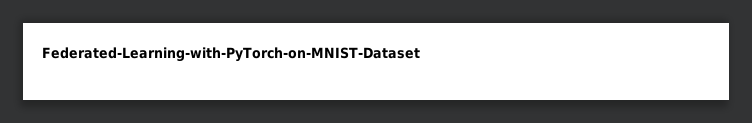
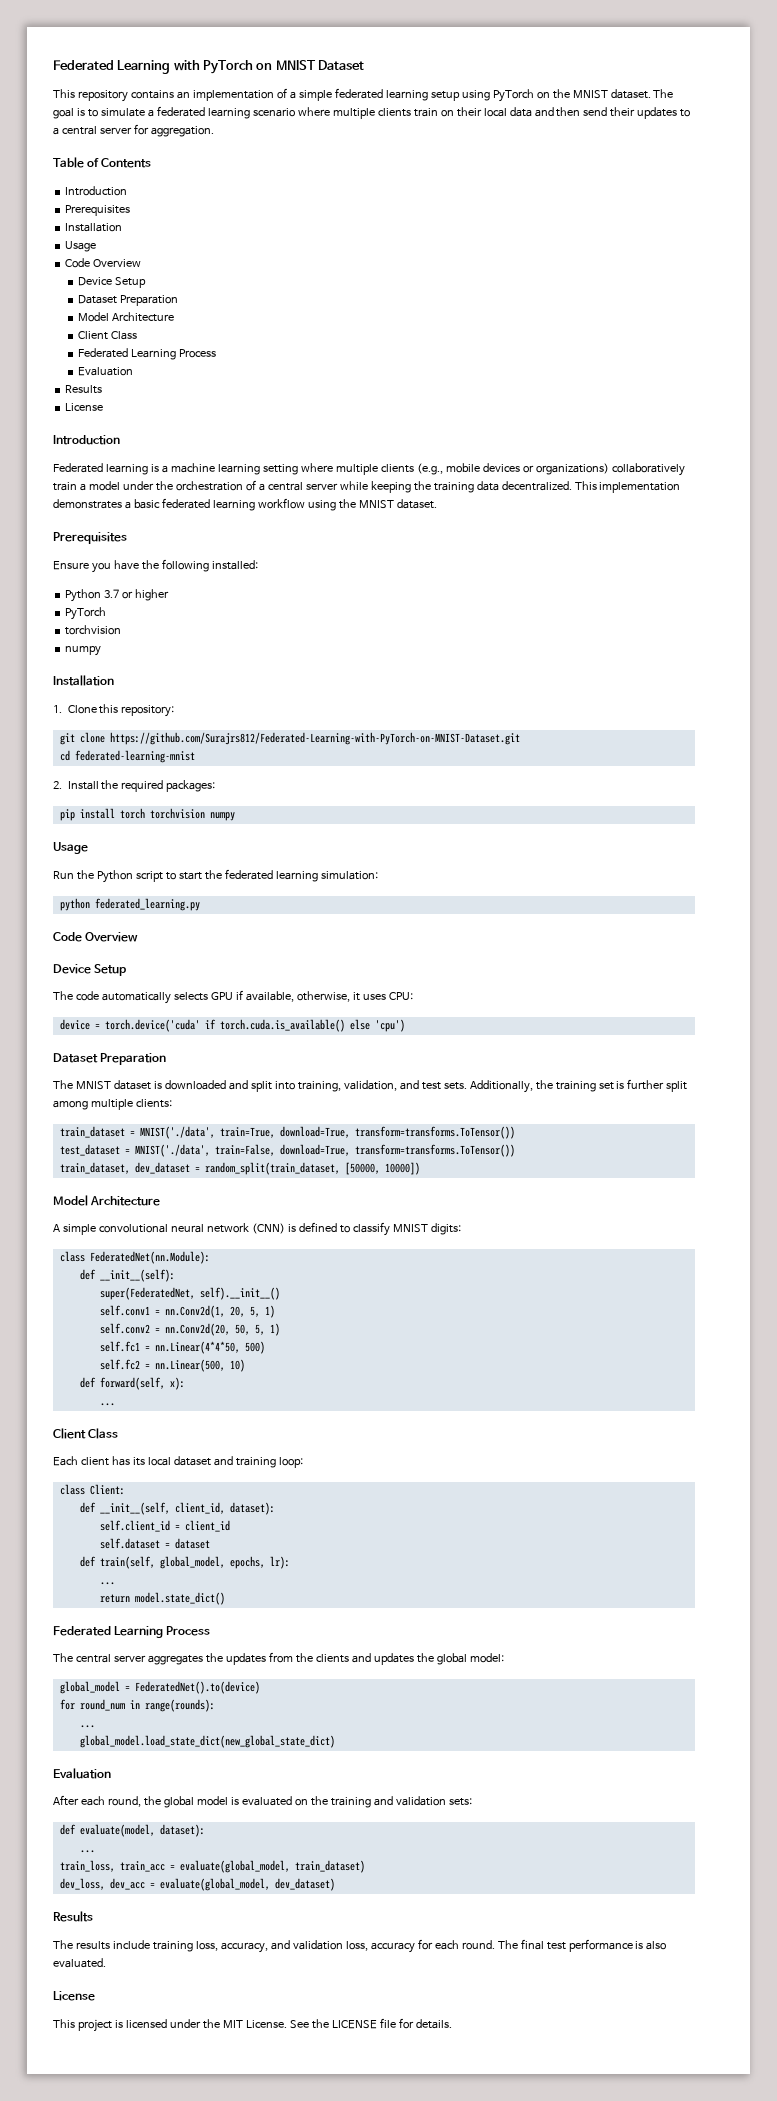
[42,47,420,62] Federated-Learning-with-PyTorch-on-MNIST-Dataset -> [53,60,365,74] [53,88,674,102] [53,106,691,119] [53,124,214,137] [53,157,152,168] [65,186,128,196] [65,205,131,216] [65,223,123,232] [65,241,97,252] [65,258,142,268] [78,277,147,288] [78,295,179,306] [78,312,175,322] [78,331,138,340] [78,348,217,360] [78,367,134,376] [65,385,103,394] [65,403,104,411] [53,435,120,445] [53,463,685,476] [53,480,681,493] [53,498,437,511] [53,532,127,544] [53,559,258,573] [65,589,170,602] [65,607,107,620] [65,625,122,635] [65,646,102,656] [53,675,114,686] [53,704,175,717] [59,732,520,745] [59,750,195,763] [53,780,216,792] [59,808,235,821] [53,842,88,854] [53,869,378,883] [59,898,200,911] [53,932,139,942] [53,964,127,976] [53,990,413,1004] [59,1019,405,1032] [53,1053,167,1065] [53,1079,688,1093] [53,1099,172,1110] [59,1126,515,1139] [59,1144,515,1157] [59,1162,420,1175] [53,1195,161,1206] [53,1222,461,1236] [59,1251,210,1264] [79,1269,175,1282] [99,1287,280,1300] [99,1305,275,1318] [99,1323,280,1336] [99,1341,265,1354] [99,1359,245,1372] [79,1377,185,1390] [99,1403,115,1406] [53,1428,119,1439] [53,1456,303,1468] [59,1484,125,1495] [79,1502,275,1515] [99,1520,230,1532] [99,1538,210,1549] [79,1556,290,1569] [99,1582,115,1585] [99,1592,225,1605] [53,1626,211,1638] [53,1652,504,1665] [59,1681,260,1694] [59,1699,215,1712] [79,1725,95,1728] [79,1735,335,1748] [53,1768,111,1779] [53,1795,472,1808] [59,1824,205,1837] [79,1850,95,1853] [59,1860,365,1873] [59,1878,335,1891] [53,1911,93,1922] [53,1939,667,1953] [53,1958,106,1968] [53,1991,95,2001] [53,2018,452,2032] Federated Learning with PyTorch on MNIST Dataset // This repository contains an implementation of a simple federated learning setup using PyTorch on the MNIST dataset. The goal is to simulate a federated learning scenario where multiple clients train on their local data and then send their updates to a central server for aggregation. // Table of Contents // Introduction // Prerequisites // Installation // Usage // Code Overview // Device Setup // Dataset Preparation // Model Architecture // Client Class // Federated Learning Process // Evaluation // Results // License // Introduction // Federated learning is a machine learning setting where multiple clients (e.g., mobile devices or organizations) collaboratively train a model under the orchestration of a central server while keeping the training data decentralized. This implementation demonstrates a basic federated learning workflow using the MNIST dataset. // Prerequisites // Ensure you have the following installed: // Python 3.7 or higher // PyTorch // torchvision // numpy // Installation // 1. Clone this repository: // git clone https://github.com/Surajrs812/Federated-Learning-with-PyTorch-on-MNIST-Dataset.git // cd federated-learning-mnist // 2. Install the required packages: // pip install torch torchvision numpy // Usage // Run the Python script to start the federated learning simulation: // python federated_learning.py // Code Overview // Device Setup // The code automatically selects GPU if available, otherwise, it uses CPU: // device = torch.device('cuda' if torch.cuda.is_available() else 'cpu') // Dataset Preparation // The MNIST dataset is downloaded and split into training, validation, and test sets. Additionally, the training set is further split among multiple clients: // train_dataset = MNIST('./data', train=True, download=True, transform=transforms.ToTensor()) // test_dataset = MNIST('./data', train=False, download=True, transform=transforms.ToTensor()) // train_dataset, dev_dataset = random_split(train_dataset, [50000, 10000]) // Model Architecture // A simple convolutional neural network (CNN) is defined to classify MNIST digits: // class FederatedNet(nn.Module): // def __init__(self): // super(FederatedNet, self).__init__() // self.conv1 = nn.Conv2d(1, 20, 5, 1) // self.conv2 = nn.Conv2d(20, 50, 5, 1) // self.fc1 = nn.Linear(4*4*50, 500) // self.fc2 = nn.Linear(500, 10) // def forward(self, x): // ... // Client Class // Each client has its local dataset and training loop: // class Client: // def __init__(self, client_id, dataset): // self.client_id = client_id // self.dataset = dataset // def train(self, global_model, epochs, lr): // ... // return model.state_dict() // Federated Learning Process // The central server aggregates the updates from the clients and updates the global model: // global_model = FederatedNet().to(device) // for round_num in range(rounds): // ... // global_model.load_state_dict(new_global_state_dict) // Evaluation // After each round, the global model is evaluated on the training and validation sets: // def evaluate(model, dataset): // ... // train_loss, train_acc = evaluate(global_model, train_dataset) // dev_loss, dev_acc = evaluate(global_model, dev_dataset) // Results // The results include training loss, accuracy, and validation loss, accuracy for each round. The final test performance is also evaluated. // License // This project is licensed under the MIT License. See the LICENSE file for details.

